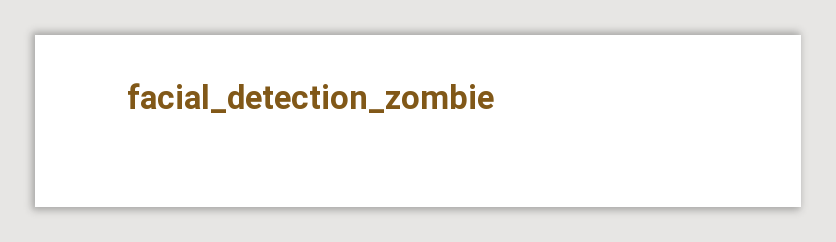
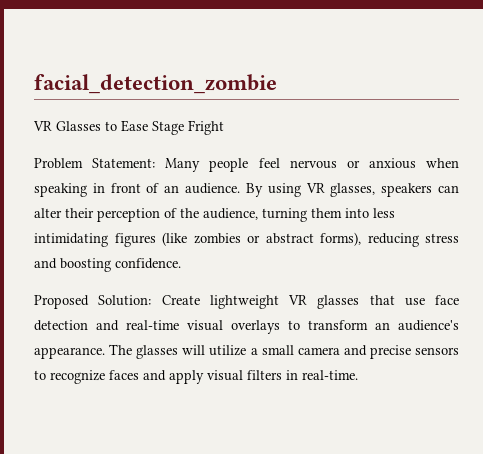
(494, 98) none -> [33,120,224,135] [34,158,459,172] [34,183,459,197] [34,208,395,222] [34,232,459,247] [34,258,181,272] [34,295,459,309] [34,320,459,334] [34,344,460,359] [34,370,358,384] // VR Glasses to Ease Stage Fright // Problem Statement: Many people feel nervous or anxious when speaking in front of an audience. By using VR glasses, speakers can alter their perception of the audience, turning them into less intimidating figures (like zombies or abstract forms), reducing stress and boosting confidence. // Proposed Solution: Create lightweight VR glasses that use face detection and real-time visual overlays to transform an audience's appearance. The glasses will utilize a small camera and precise sensors to recognize faces and apply visual filters in real-time.

